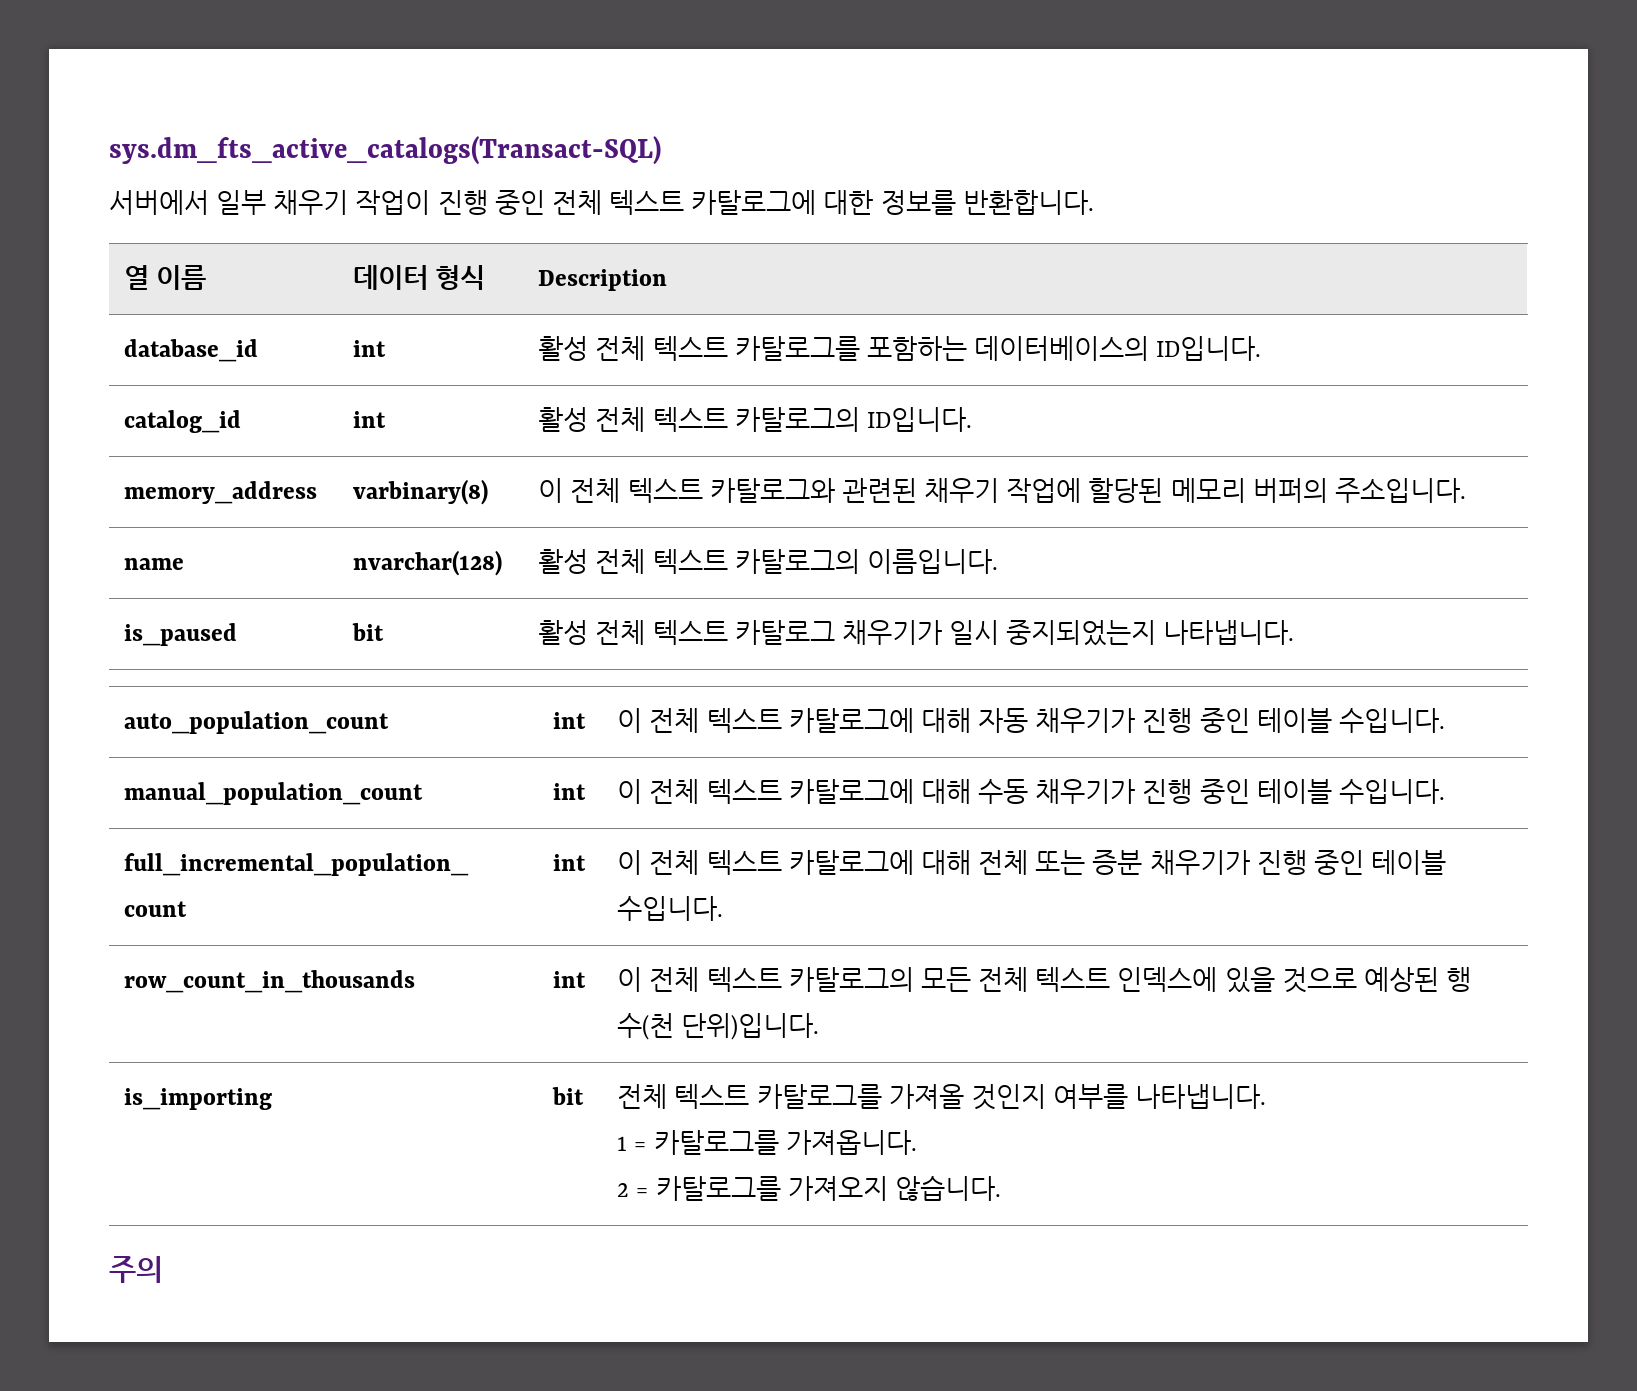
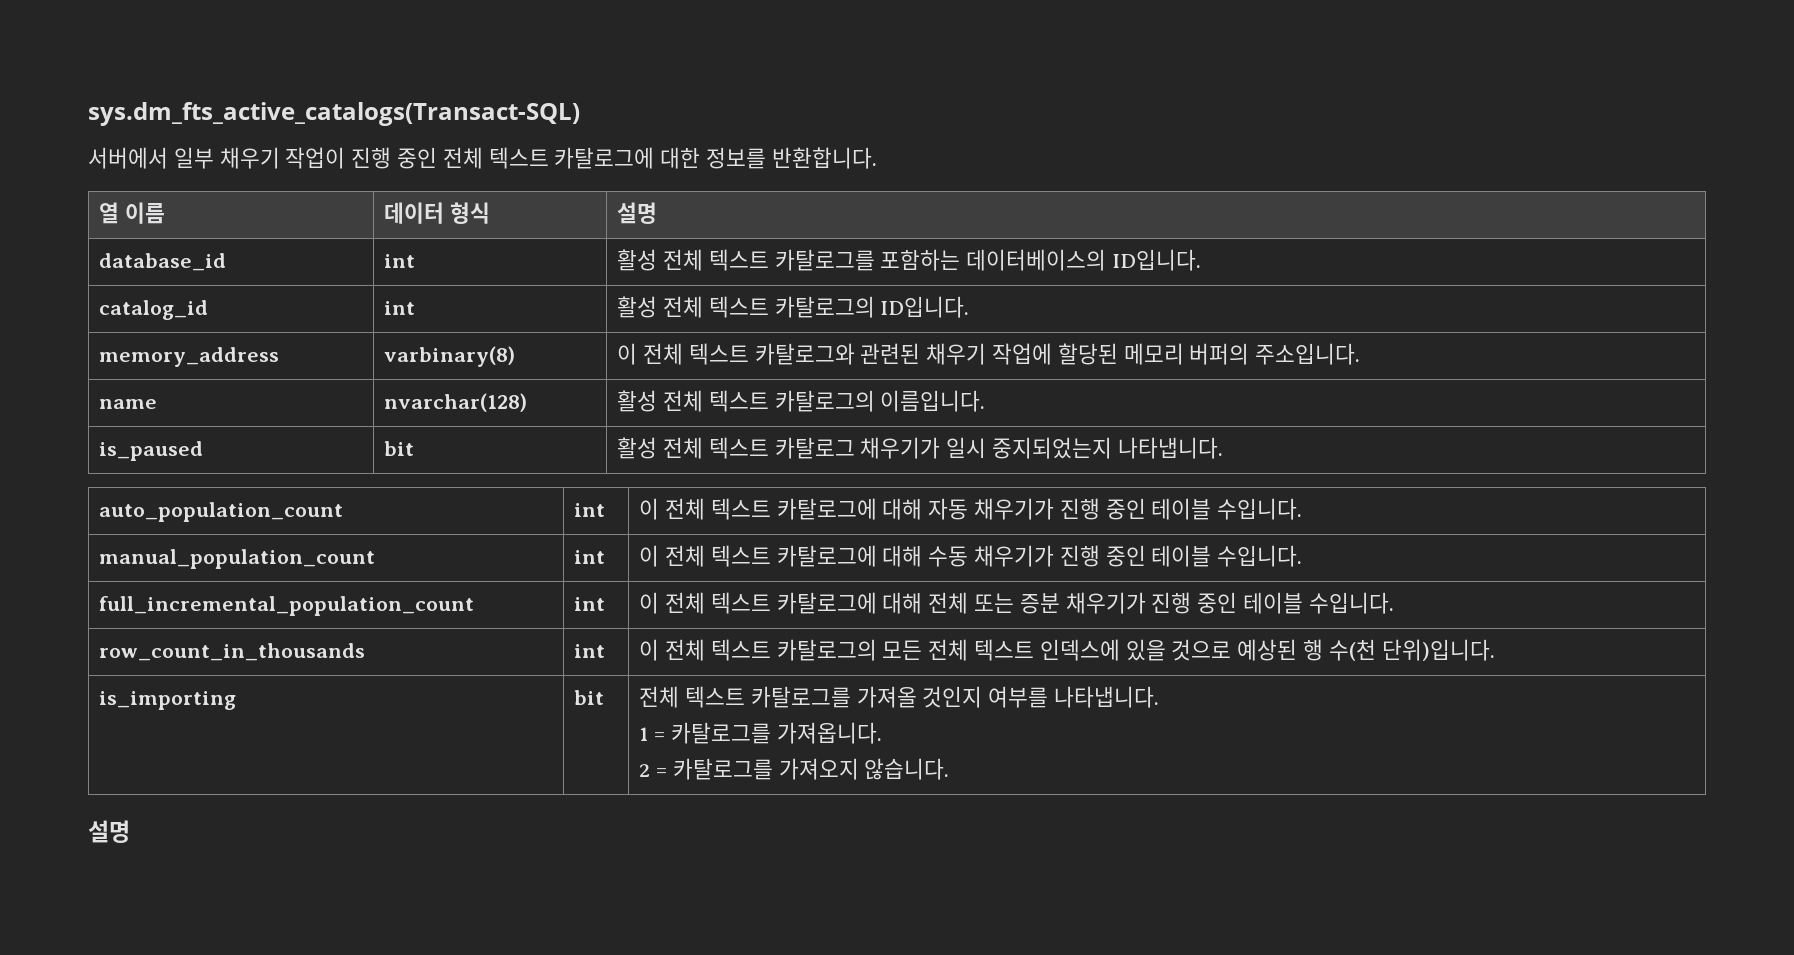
[538,269,668,291] Description -> [617,202,658,224] 설명
[109,1256,163,1283] 주의 -> [88,820,130,843] 설명

